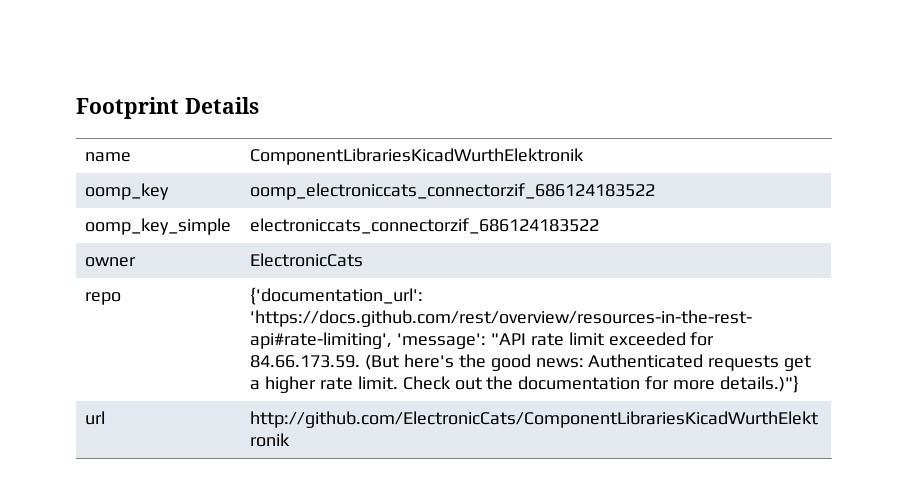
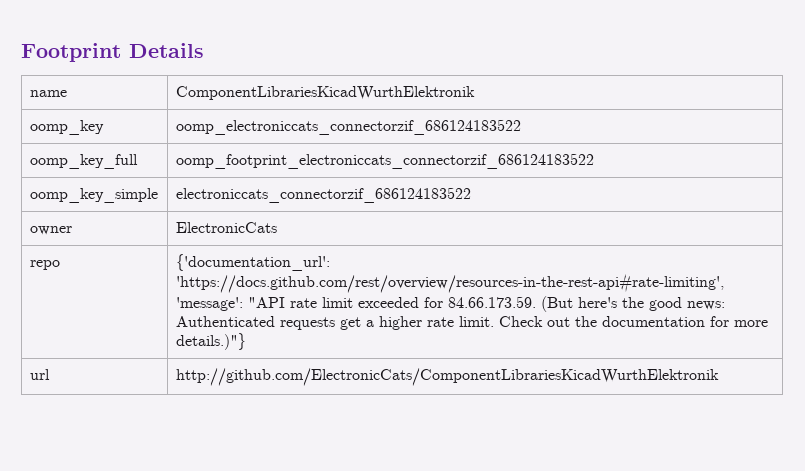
(656, 191) none -> [29,154,138,169] [175,153,594,169] // oomp_key_full | oomp_footprint_electroniccats_connectorzif_686124183522

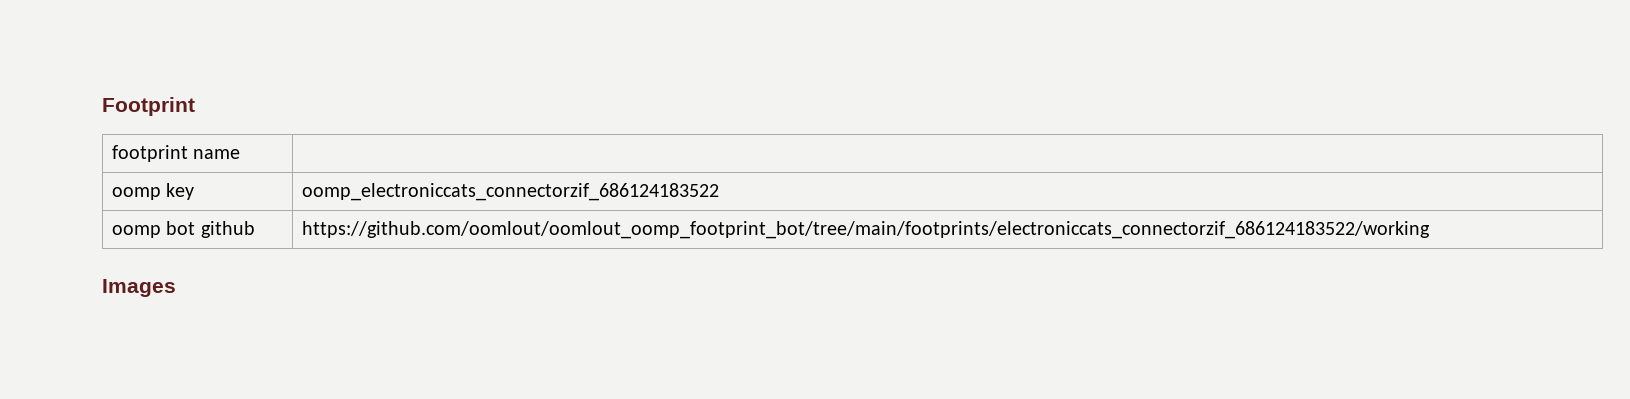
[129,43,204,58] Details // -> [111,145,188,162] // footprint
[175,86,475,100] [29,120,104,135] ComponentLibrariesKicadWurthElektronik // oomp_key -> [111,183,195,200] // oomp key
[29,154,138,169] [175,153,594,169] [29,188,158,203] [175,187,471,203] [29,226,72,235] [175,222,277,233] [29,260,60,270] [175,254,330,271] [175,273,724,293] [175,296,725,312] [175,316,768,330] [175,333,246,350] [29,369,50,380] [175,368,719,386] oomp_key_full | oomp_footprint_electroniccats_connectorzif_686124183522 // oomp_key_simple | electroniccats_connectorzif_686124183522 // owner | ElectronicCats // repo | {'documentation_url': 'https://docs.github.com/rest/overview/resources-in-the-rest-api#rate-limiting', 'message': "API rate limit exceeded for 84.66.173.59. (But here's the good news: Authenticated requests get a higher rate limit. Check out the documentation for more details.)"} // url | http://github.com/ElectronicCats/ComponentLibrariesKicadWurthElektronik -> [111,221,255,238] [301,221,1430,239] [102,279,176,297] oomp bot github | https://github.com/oomlout/oomlout_oomp_footprint_bot/tree/main/footprints/electroniccats_connectorzif_686124183522/working // Images

